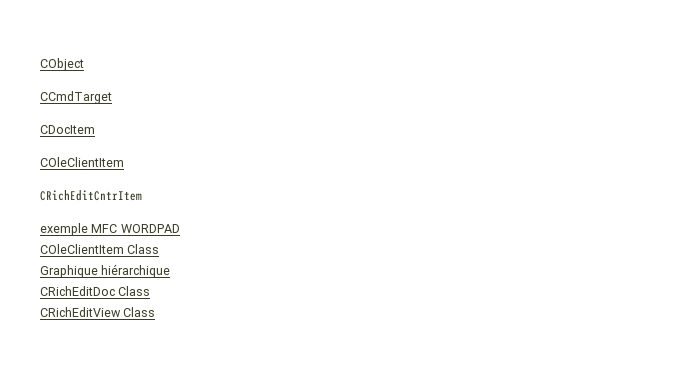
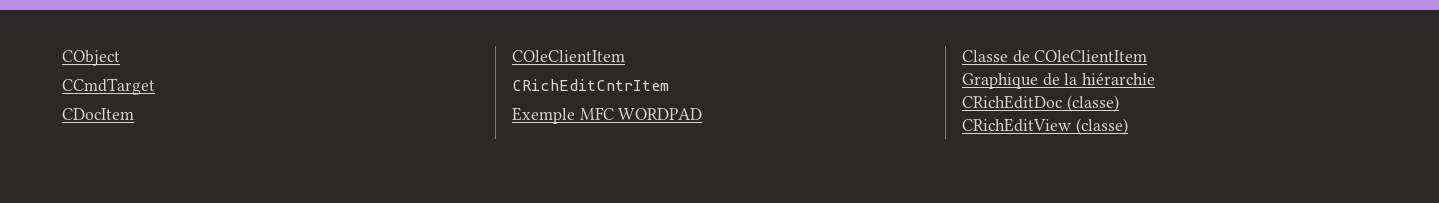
[40,223,88,236] exemple -> [512,107,575,124] Exemple
[40,244,160,254] COleClientItem Class -> [962,50,1148,63] Classe de COleClientItem
[101,264,171,278] hiérarchique -> [1042,72,1156,86] de la hiérarchie
[118,286,151,296] Class -> [1066,95,1119,112] (classe)
[123,307,156,317] Class -> [1075,118,1128,135] (classe)

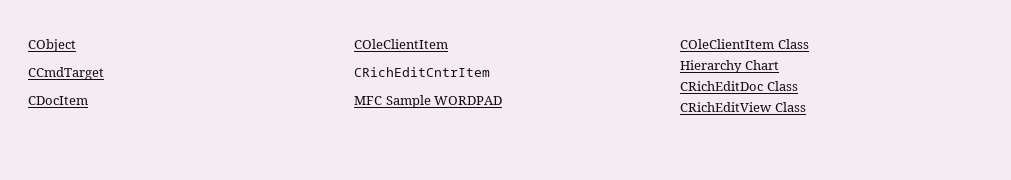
[512,107,614,124] Exemple MFC -> [354,95,431,108] MFC Sample
[962,50,1148,63] [962,72,1156,89] Classe de COleClientItem // Graphique de la hiérarchie -> [680,39,809,49] [680,60,779,73] COleClientItem Class // Hierarchy Chart
[1066,95,1119,112] (classe) -> [766,81,798,91] Class
[1075,118,1128,135] (classe) -> [774,102,806,112] Class

